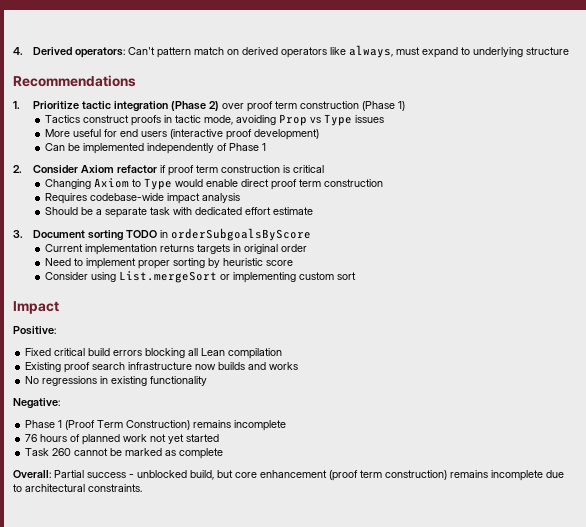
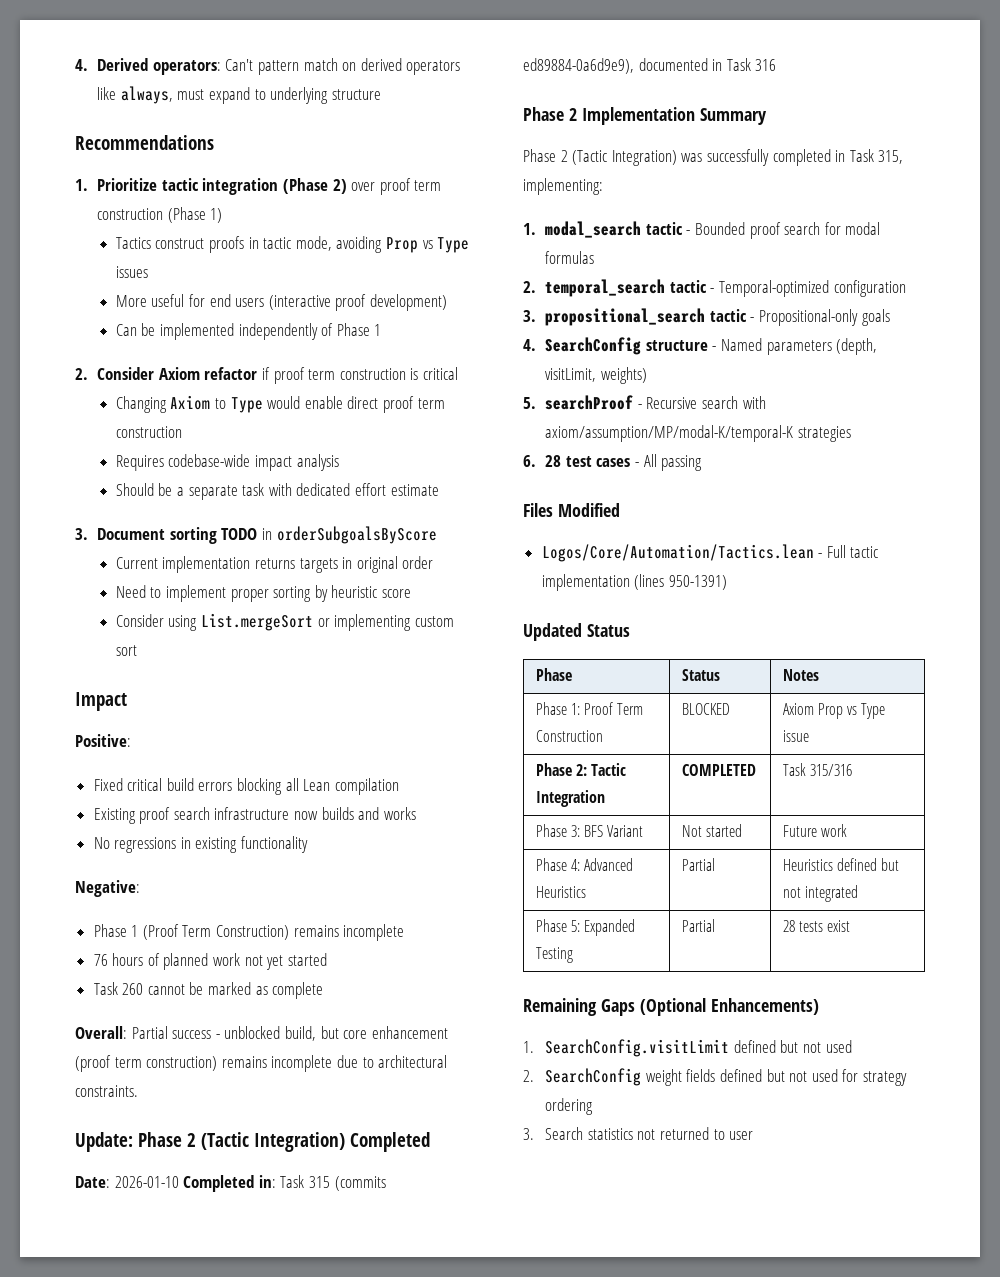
(142, 488) none -> [75,1132,430,1152] [75,1175,386,1192] [523,58,777,74] [523,107,767,125] [523,149,904,166] [523,178,603,195] [523,221,881,239] [545,251,595,264] [523,279,906,297] [523,308,890,326] [523,337,878,355] [545,367,647,384] [523,395,766,410] [545,425,851,442] [523,454,703,471] [523,503,620,517] [541,544,879,562] [541,574,727,591] [523,623,630,641] [535,668,572,681] [681,669,720,681] [782,669,819,681] [535,702,644,715] [535,730,603,742] [681,703,730,715] [782,703,886,719] [782,730,809,742] [535,763,627,776] [535,790,605,807] [681,764,756,776] [782,763,852,776] [535,824,644,837] [681,824,742,837] [782,824,847,837] [535,858,634,871] [535,886,586,898] [681,858,715,871] [782,858,900,871] [782,885,858,902] [535,919,636,936] [535,947,573,963] [681,919,715,932] [782,920,851,932] [523,998,819,1016] [523,1039,852,1057] [523,1068,907,1086] [545,1098,594,1115] [523,1127,754,1140] // Update: Phase 2 (Tactic Integration) Completed // Date: 2026-01-10 Completed in: Task 315 (commits ed89884-0a6d9e9), documented in Task 316 // Phase 2 Implementation Summary // Phase 2 (Tactic Integration) was successfully completed in Task 315, implementing: // 1. modal_search tactic - Bounded proof search for modal formulas // 2. temporal_search tactic - Temporal-optimized configuration // 3. propositional_search tactic - Propositional-only goals // 4. SearchConfig structure - Named parameters (depth, visitLimit, weights) // 5. searchProof - Recursive search with axiom/assumption/MP/modal-K/temporal-K strategies // 6. 28 test cases - All passing // Files Modified // Logos/Core/Automation/Tactics.lean - Full tactic implementation (lines 950-1391) // Updated Status // Phase | Status | Notes // Phase 1: Proof Term Construction | BLOCKED | Axiom Prop vs Type issue // Phase 2: Tactic Integration | COMPLETED | Task 315/316 // Phase 3: BFS Variant | Not started | Future work // Phase 4: Advanced Heuristics | Partial | Heuristics defined but not integrated // Phase 5: Expanded Testing | Partial | 28 tests exist // Remaining Gaps (Optional Enhancements) // 1. SearchConfig.visitLimit defined but not used // 2. SearchConfig weight fields defined but not used for strategy ordering // 3. Search statistics not returned to user

